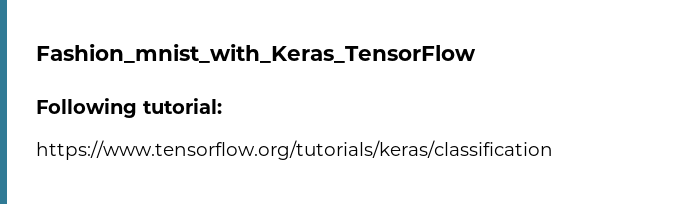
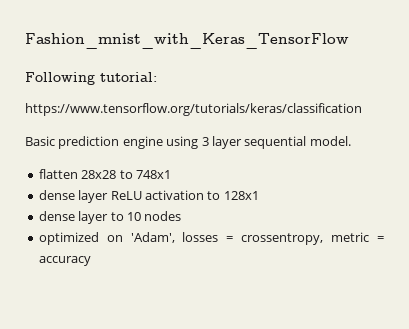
(553, 150) none -> [25,136,351,149] [38,169,171,179] [38,190,259,203] [38,211,182,224] [38,232,384,245] [38,256,91,266] // Basic prediction engine using 3 layer sequential model. // flatten 28x28 to 748x1 // dense layer ReLU activation to 128x1 // dense layer to 10 nodes // optimized on 'Adam', losses = crossentropy, metric = accuracy

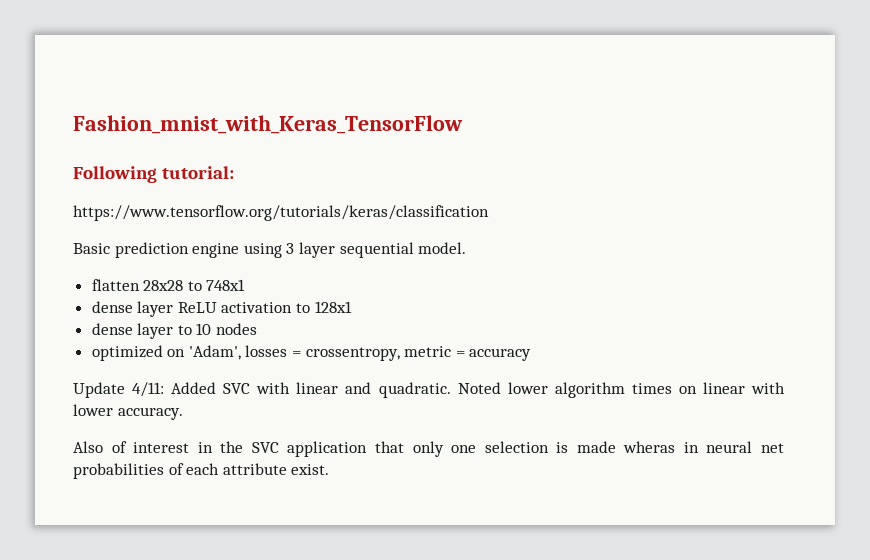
(91, 261) none -> [73,382,785,398] [73,404,183,420] [73,441,784,457] [73,463,330,479] // Update 4/11: Added SVC with linear and quadratic. Noted lower algorithm times on linear with lower accuracy. // Also of interest in the SVC application that only one selection is made wheras in neural net probabilities of each attribute exist.

